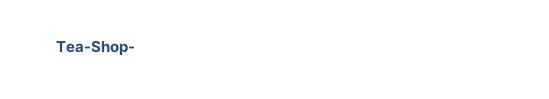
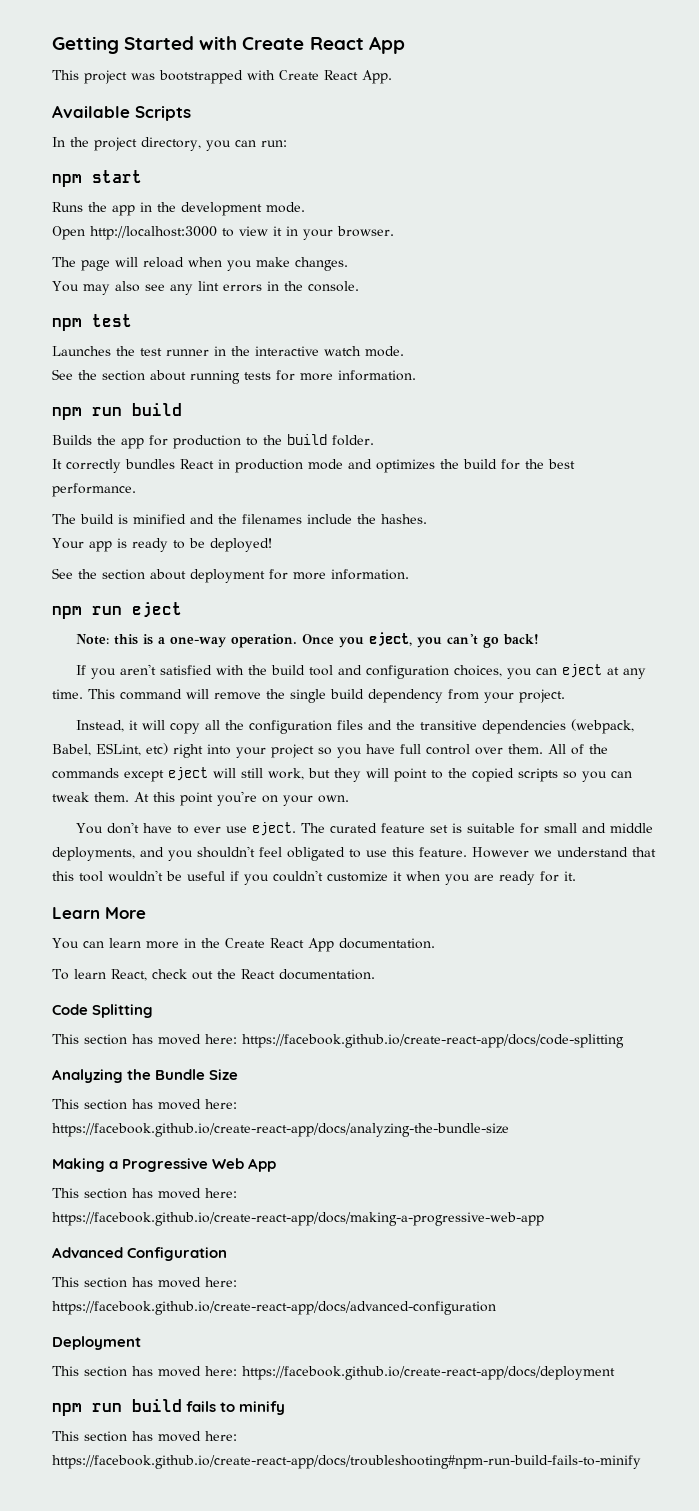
[56,40,135,56] Tea-Shop- -> [52,36,405,54] [52,70,392,84] [52,105,191,121] [52,137,287,151] [52,170,142,187] [52,202,305,216] [52,226,394,240] [52,257,348,271] [52,281,359,295] [52,314,132,331] [52,346,404,357] [52,369,416,384] [52,403,182,420] [52,434,374,449] [52,459,575,473] [52,483,136,497] [52,514,427,524] [52,538,272,552] [52,568,409,583] [52,602,182,619] [76,632,540,648] [76,664,647,679] [52,689,565,703] [76,719,635,734] [52,743,608,758] [52,767,632,782] [52,791,349,806] [76,822,654,836] [52,846,656,861] [52,870,576,885] [52,907,146,919] [52,938,435,952] [52,969,375,981] [52,1004,154,1018] [52,1034,624,1048] [52,1069,239,1083] [52,1099,237,1110] [52,1123,509,1137] [52,1158,277,1172] [52,1188,237,1199] [52,1212,544,1226] [52,1247,228,1261] [52,1277,237,1288] [52,1301,496,1315] [52,1336,141,1350] [52,1366,615,1380] [52,1399,286,1416] [52,1431,237,1442] [52,1455,641,1469] Getting Started with Create React App // This project was bootstrapped with Create React App. // Available Scripts // In the project directory, you can run: // npm start // Runs the app in the development mode. // Open http://localhost:3000 to view it in your browser. // The page will reload when you make changes. // You may also see any lint errors in the console. // npm test // Launches the test runner in the interactive watch mode. // See the section about running tests for more information. // npm run build // Builds the app for production to the build folder. // It correctly bundles React in production mode and optimizes the build for the best performance. // The build is minified and the filenames include the hashes. // Your app is ready to be deployed! // See the section about deployment for more information. // npm run eject // Note: this is a one-way operation. Once you eject, you can't go back! // If you aren't satisfied with the build tool and configuration choices, you can eject at any time. This command will remove the single build dependency from your project. // Instead, it will copy all the configuration files and the transitive dependencies (webpack, Babel, ESLint, etc) right into your project so you have full control over them. All of the commands except eject will still work, but they will point to the copied scripts so you can tweak them. At this point you're on your own. // You don't have to ever use eject. The curated feature set is suitable for small and middle deployments, and you shouldn't feel obligated to use this feature. However we understand that this tool wouldn't be useful if you couldn't customize it when you are ready for it. // Learn More // You can learn more in the Create React App documentation. // To learn React, check out the React documentation. // Code Splitting // This section has moved here: https://facebook.github.io/create-react-app/docs/code-splitting // Analyzing the Bundle Size // This section has moved here: https://facebook.github.io/create-react-app/docs/analyzing-the-bundle-size // Making a Progressive Web App // This section has moved here: https://facebook.github.io/create-react-app/docs/making-a-progressive-web-app // Advanced Configuration // This section has moved here: https://facebook.github.io/create-react-app/docs/advanced-configuration // Deployment // This section has moved here: https://facebook.github.io/create-react-app/docs/deployment // npm run build fails to minify // This section has moved here: https://facebook.github.io/create-react-app/docs/troubleshooting#npm-run-build-fails-to-minify

